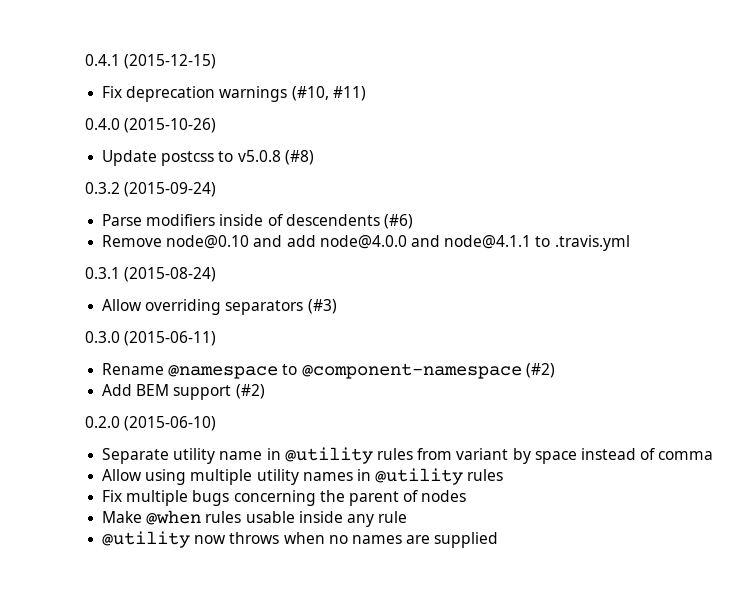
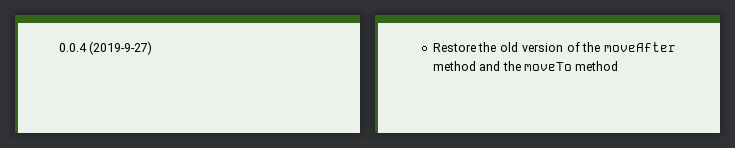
[85,54,217,69] [102,86,366,102] [85,118,217,133] [102,150,314,166] [85,182,217,197] [102,214,413,229] [102,235,630,251] [85,267,217,282] [102,299,337,315] [85,331,217,346] [102,363,555,379] [102,384,265,400] [85,416,217,431] [102,447,714,464] [102,468,504,485] [102,490,467,506] [102,510,408,527] [102,531,499,548] 0.4.1 (2015-12-15) // Fix deprecation warnings (#10, #11) // 0.4.0 (2015-10-26) // Update postcss to v5.0.8 (#8) // 0.3.2 (2015-09-24) // Parse modifiers inside of descendents (#6) // Remove node@0.10 and add node@4.0.0 and node@4.1.1 to .travis.yml // 0.3.1 (2015-08-24) // Allow overriding separators (#3) // 0.3.0 (2015-06-11) // Rename @namespace to @component-namespace (#2) // Add BEM support (#2) // 0.2.0 (2015-06-10) // Separate utility name in @utility rules from variant by space instead of comma // Allow using multiple utility names in @utility rules // Fix multiple bugs concerning the parent of nodes // Make @when rules usable inside any rule // @utility now throws when no names are supplied -> [59,41,153,55] [432,42,676,52] [432,61,619,71] 0.0.4 (2019-9-27) // Restore the old version of the moveAfter method and the moveTo method

